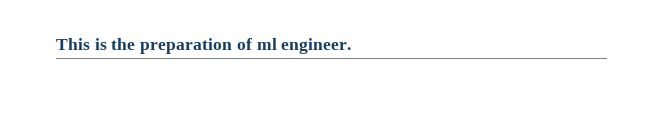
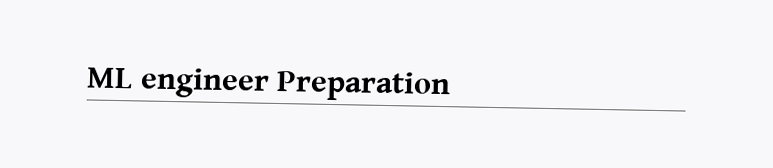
[56,38,352,54] This is the preparation of ml engineer. -> [86,67,452,103] ML engineer Preparation

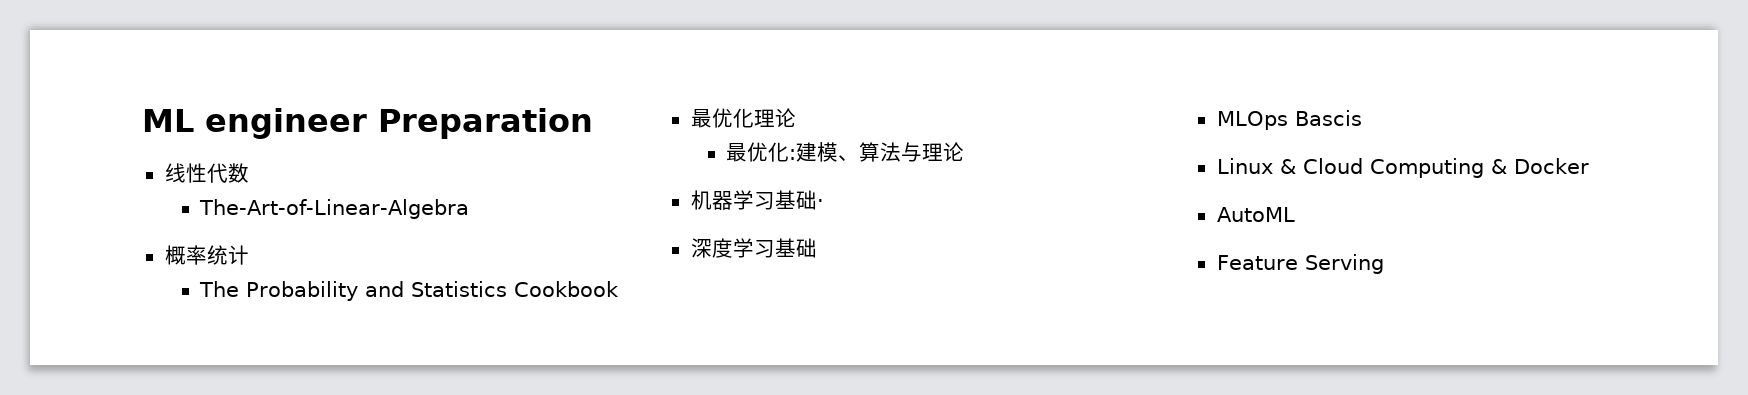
(452, 86) none -> [164,163,249,183] [199,199,470,219] [164,245,249,265] [199,281,620,301] [690,108,796,128] [726,142,965,162] [690,190,824,210] [690,238,817,258] [1216,110,1362,130] [1216,158,1589,178] [1216,207,1295,222] [1216,254,1384,274] // 线性代数 // The-Art-of-Linear-Algebra // 概率统计 // The Probability and Statistics Cookbook // 最优化理论 // 最优化:建模、算法与理论 // 机器学习基础· // 深度学习基础 // MLOps Bascis // Linux & Cloud Computing & Docker // AutoML // Feature Serving

